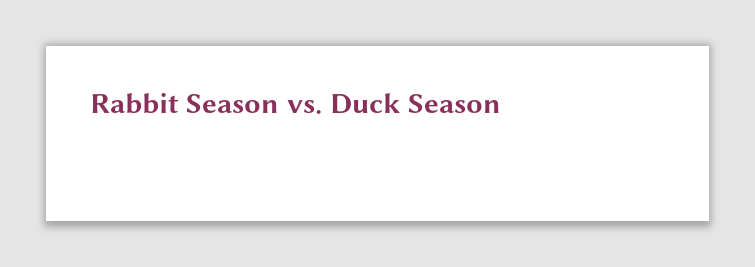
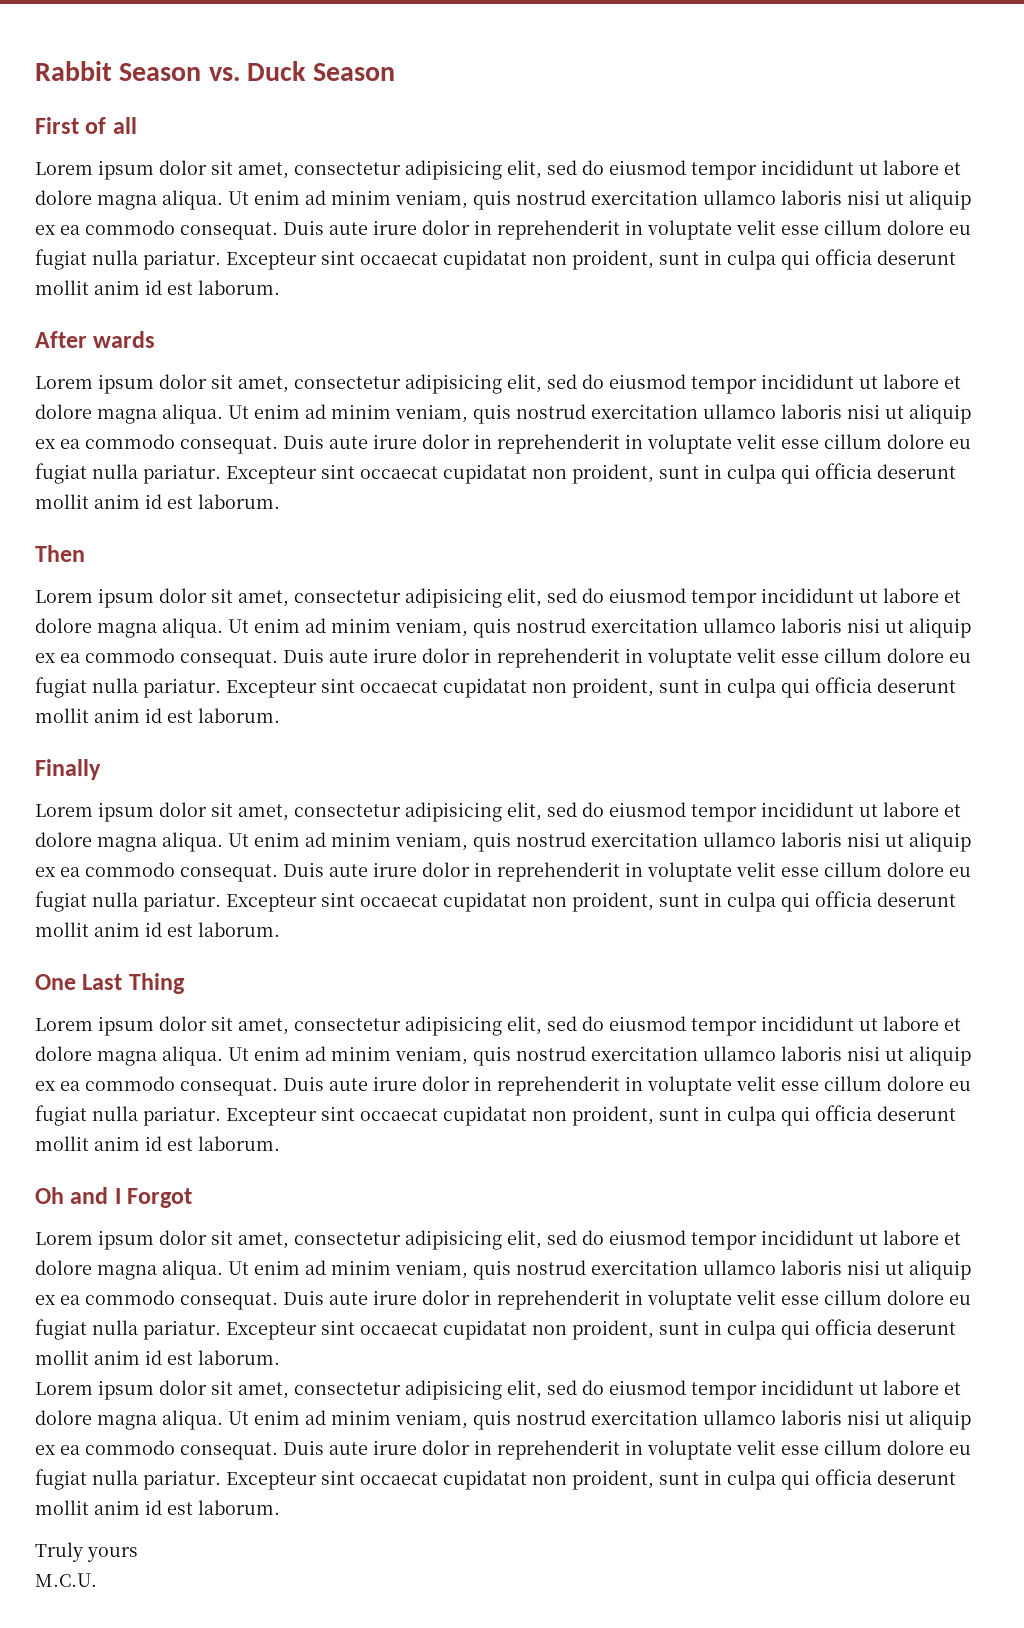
(501, 103) none -> [35,117,137,134] [35,160,961,180] [35,190,971,210] [35,220,971,240] [35,249,956,270] [35,280,280,295] [35,331,156,348] [35,374,961,394] [35,404,971,424] [35,434,971,454] [35,463,956,484] [35,494,280,509] [35,545,85,562] [35,588,961,608] [35,618,971,638] [35,648,971,668] [35,677,956,698] [35,708,280,723] [35,759,101,780] [35,802,961,822] [35,832,971,852] [35,862,971,882] [35,891,956,912] [35,922,280,937] [35,973,185,994] [35,1016,961,1036] [35,1046,971,1066] [35,1076,971,1096] [35,1105,956,1126] [35,1136,280,1151] [35,1187,193,1208] [35,1230,961,1250] [35,1260,971,1280] [35,1290,971,1310] [35,1319,956,1340] [35,1350,280,1365] [35,1380,961,1400] [35,1410,971,1430] [35,1440,971,1460] [35,1469,956,1490] [35,1500,280,1515] [35,1542,138,1562] [35,1573,97,1587] // First of all // Lorem ipsum dolor sit amet, consectetur adipisicing elit, sed do eiusmod tempor incididunt ut labore et dolore magna aliqua. Ut enim ad minim veniam, quis nostrud exercitation ullamco laboris nisi ut aliquip ex ea commodo consequat. Duis aute irure dolor in reprehenderit in voluptate velit esse cillum dolore eu fugiat nulla pariatur. Excepteur sint occaecat cupidatat non proident, sunt in culpa qui officia deserunt mollit anim id est laborum. // After wards // Lorem ipsum dolor sit amet, consectetur adipisicing elit, sed do eiusmod tempor incididunt ut labore et dolore magna aliqua. Ut enim ad minim veniam, quis nostrud exercitation ullamco laboris nisi ut aliquip ex ea commodo consequat. Duis aute irure dolor in reprehenderit in voluptate velit esse cillum dolore eu fugiat nulla pariatur. Excepteur sint occaecat cupidatat non proident, sunt in culpa qui officia deserunt mollit anim id est laborum. // Then // Lorem ipsum dolor sit amet, consectetur adipisicing elit, sed do eiusmod tempor incididunt ut labore et dolore magna aliqua. Ut enim ad minim veniam, quis nostrud exercitation ullamco laboris nisi ut aliquip ex ea commodo consequat. Duis aute irure dolor in reprehenderit in voluptate velit esse cillum dolore eu fugiat nulla pariatur. Excepteur sint occaecat cupidatat non proident, sunt in culpa qui officia deserunt mollit anim id est laborum. // Finally // Lorem ipsum dolor sit amet, consectetur adipisicing elit, sed do eiusmod tempor incididunt ut labore et dolore magna aliqua. Ut enim ad minim veniam, quis nostrud exercitation ullamco laboris nisi ut aliquip ex ea commodo consequat. Duis aute irure dolor in reprehenderit in voluptate velit esse cillum dolore eu fugiat nulla pariatur. Excepteur sint occaecat cupidatat non proident, sunt in culpa qui officia deserunt mollit anim id est laborum. // One Last Thing // Lorem ipsum dolor sit amet, consectetur adipisicing elit, sed do eiusmod tempor incididunt ut labore et dolore magna aliqua. Ut enim ad minim veniam, quis nostrud exercitation ullamco laboris nisi ut aliquip ex ea commodo consequat. Duis aute irure dolor in reprehenderit in voluptate velit esse cillum dolore eu fugiat nulla pariatur. Excepteur sint occaecat cupidatat non proident, sunt in culpa qui officia deserunt mollit anim id est laborum. // Oh and I Forgot // Lorem ipsum dolor sit amet, consectetur adipisicing elit, sed do eiusmod tempor incididunt ut labore et dolore magna aliqua. Ut enim ad minim veniam, quis nostrud exercitation ullamco laboris nisi ut aliquip ex ea commodo consequat. Duis aute irure dolor in reprehenderit in voluptate velit esse cillum dolore eu fugiat nulla pariatur. Excepteur sint occaecat cupidatat non proident, sunt in culpa qui officia deserunt mollit anim id est laborum. // Lorem ipsum dolor sit amet, consectetur adipisicing elit, sed do eiusmod tempor incididunt ut labore et dolore magna aliqua. Ut enim ad minim veniam, quis nostrud exercitation ullamco laboris nisi ut aliquip ex ea commodo consequat. Duis aute irure dolor in reprehenderit in voluptate velit esse cillum dolore eu fugiat nulla pariatur. Excepteur sint occaecat cupidatat non proident, sunt in culpa qui officia deserunt mollit anim id est laborum. // Truly yours // M.C.U.

